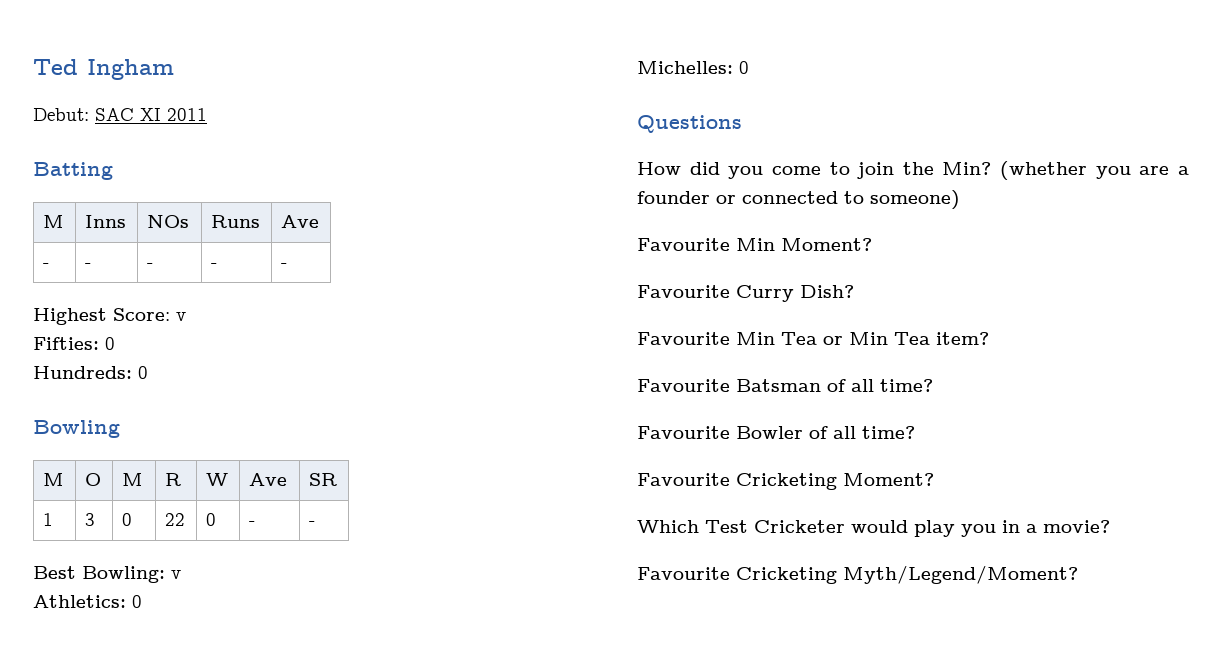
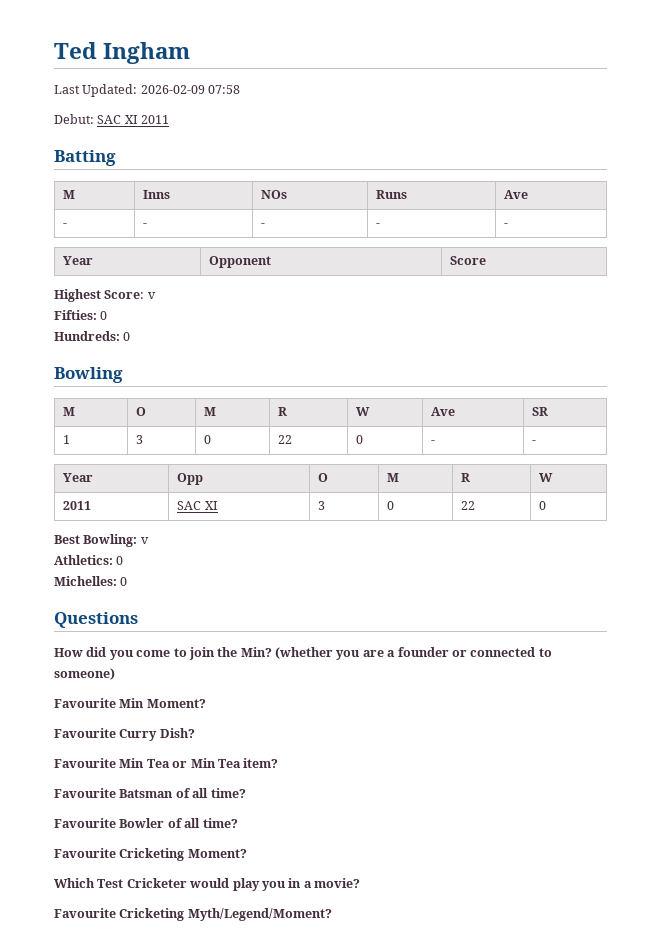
(174, 69) none -> [54,84,241,97] // Last Updated: 2026-02-09 07:58
(288, 265) none -> [63,256,94,265] [209,256,272,268] [450,256,487,265] // Year | Opponent | Score
(316, 523) none -> [63,473,94,482] [177,473,204,485] [318,473,329,482] [387,473,400,482] [461,473,471,482] [539,473,554,482] [63,501,92,510] [177,501,218,510] [318,501,326,510] [387,501,395,510] [461,501,476,510] [539,501,547,510] // Year | Opp | O | M | R | W // 2011 | SAC XI | 3 | 0 | 22 | 0

